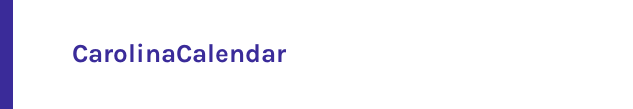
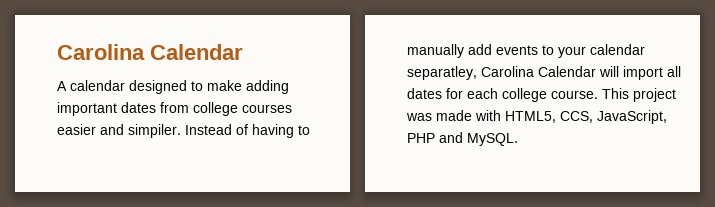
[72,43,287,63] CarolinaCalendar -> [57,44,243,60] [57,80,289,94] [57,102,292,116] [57,124,310,138] [407,44,645,58] [407,66,681,80] [407,88,676,102] [406,110,667,124] [407,132,518,146] Carolina Calendar // A calendar designed to make adding important dates from college courses easier and simpiler. Instead of having to manually add events to your calendar separatley, Carolina Calendar will import all dates for each college course. This project was made with HTML5, CCS, JavaScript, PHP and MySQL.

